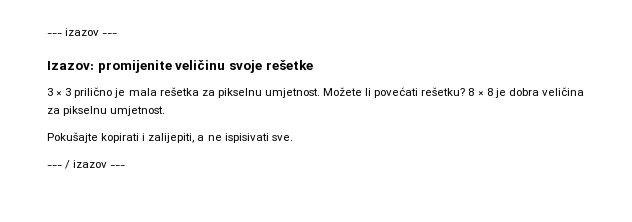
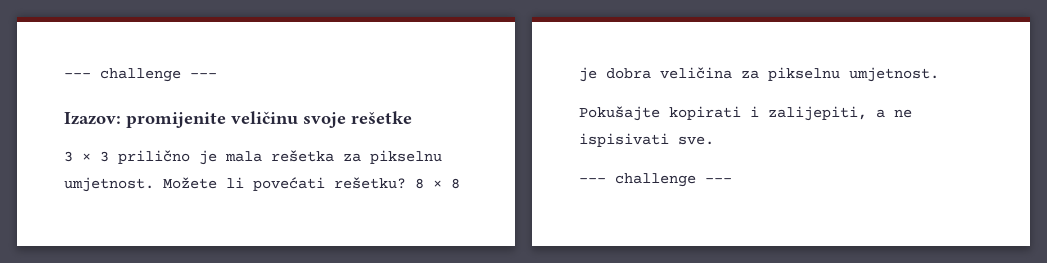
[47,28,100,36] --- izazov -> [64,68,181,82] --- challenge
[65,160,108,169] / izazov -> [615,173,696,187] challenge

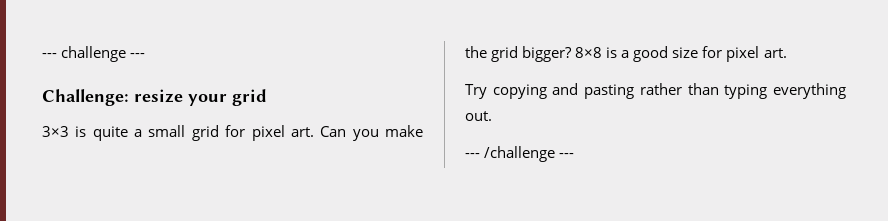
[64,111,412,128] [64,150,442,165] [64,177,460,192] [579,67,939,82] [579,106,912,121] [579,133,714,147] [579,173,696,187] Izazov: promijenite veličinu svoje rešetke // 3 × 3 prilično je mala rešetka za pikselnu umjetnost. Možete li povećati rešetku? 8 × 8 je dobra veličina za pikselnu umjetnost. // Pokušajte kopirati i zalijepiti, a ne ispisivati sve. // --- challenge -> [42,89,267,106] [42,125,424,141] [465,46,787,62] [465,83,846,99] [465,111,492,121] [465,146,556,162] Challenge: resize your grid // 3×3 is quite a small grid for pixel art. Can you make the grid bigger? 8×8 is a good size for pixel art. // Try copying and pasting rather than typing everything out. // --- /challenge

